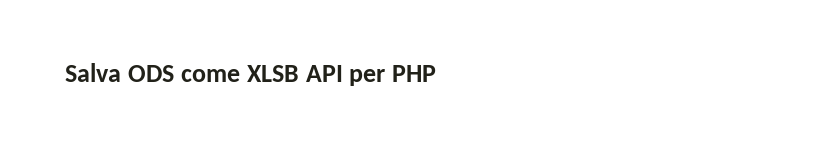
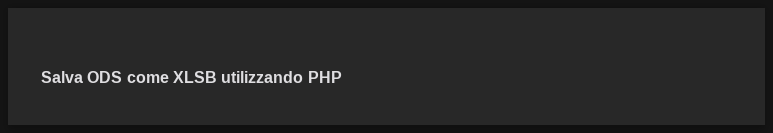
[305,65,386,86] API per -> [221,71,304,83] utilizzando

